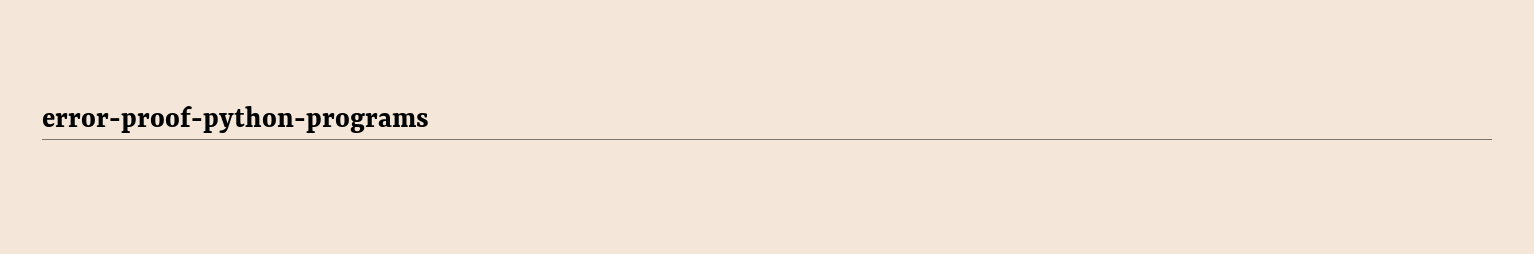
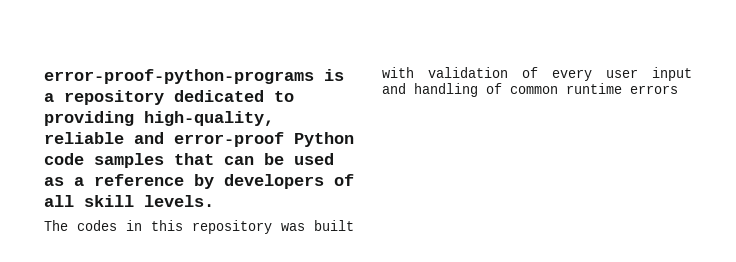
(429, 119) none -> [324,69,344,81] [44,90,294,105] [44,111,274,126] [44,132,354,147] [44,153,334,168] [44,174,354,189] [44,195,214,207] [44,220,354,234] [382,67,692,81] [382,83,678,97] is a repository dedicated to providing high-quality, reliable and error-proof Python code samples that can be used as a reference by developers of all skill levels. // The codes in this repository was built with validation of every user input and handling of common runtime errors

